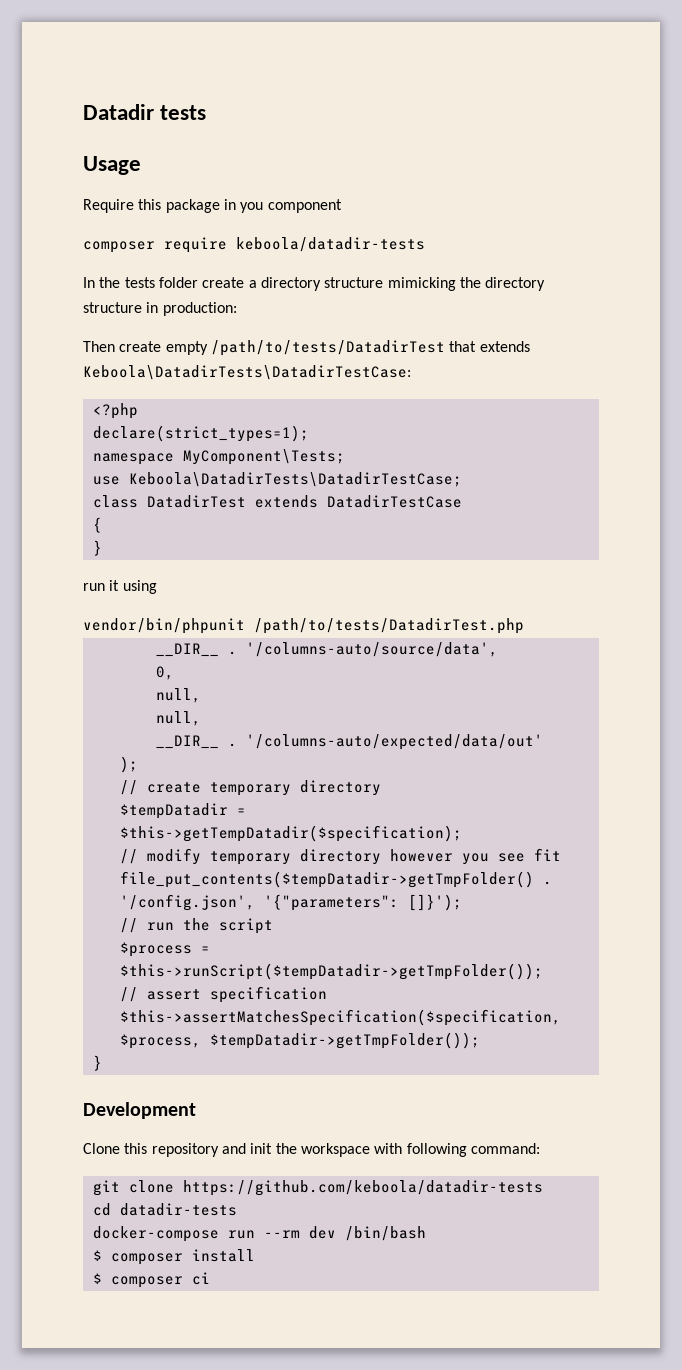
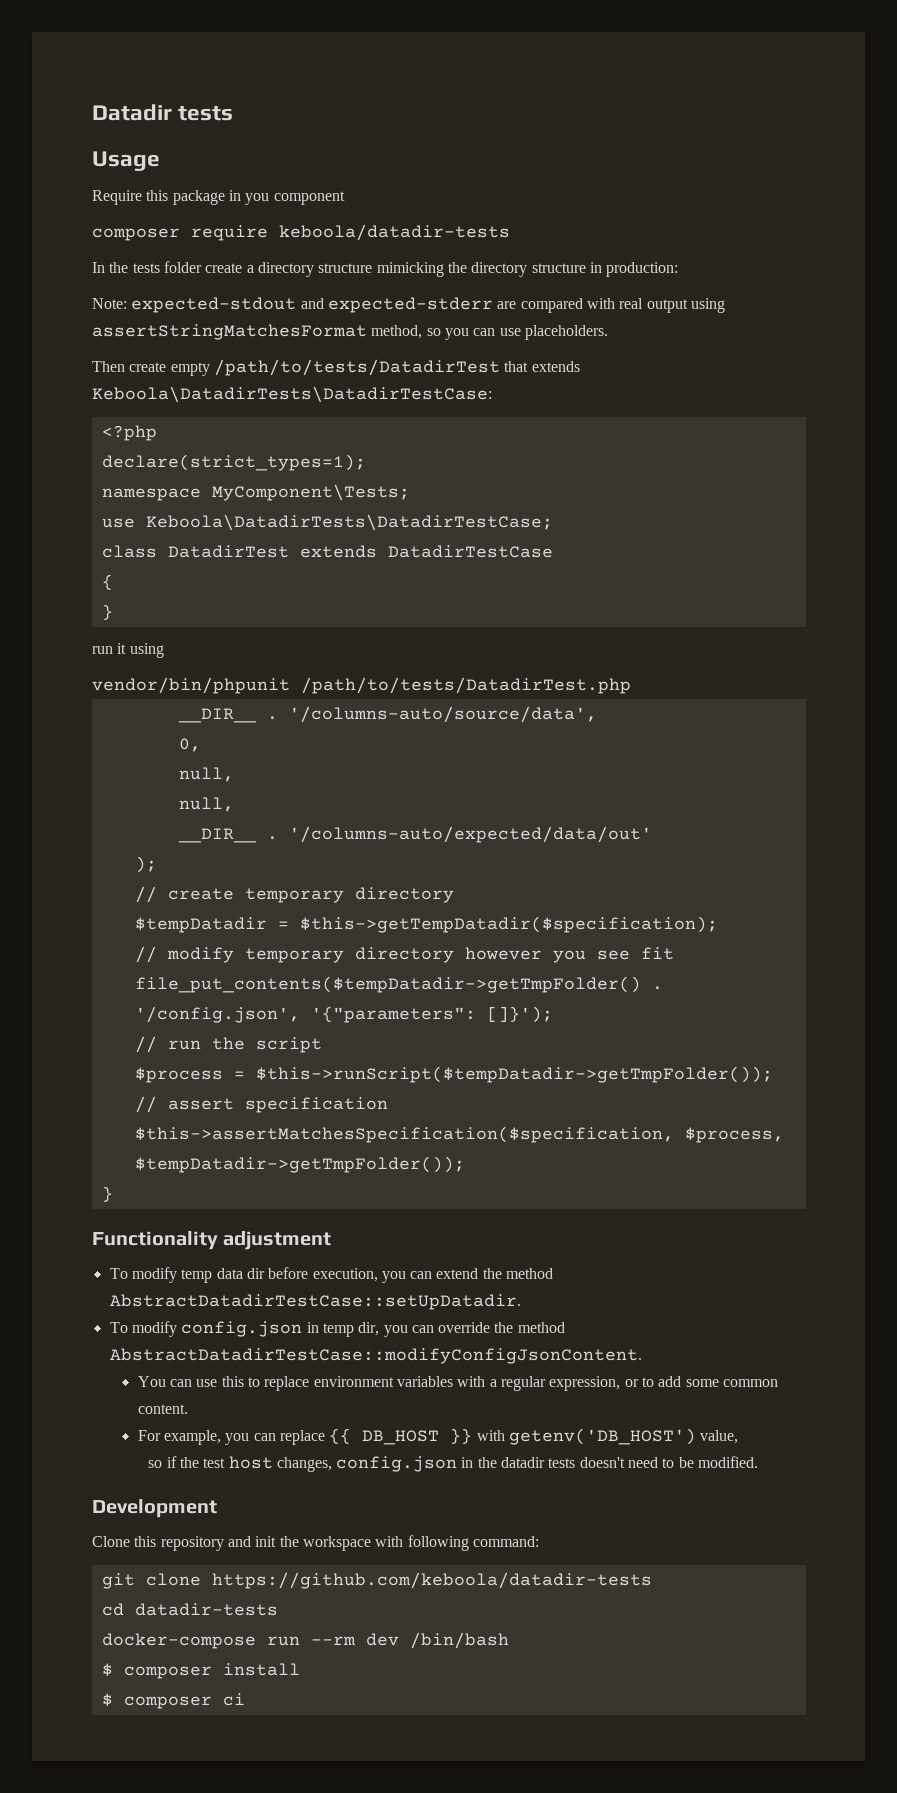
(237, 309) none -> [92,297,725,313] [92,324,608,340] // Note: expected-stdout and expected-stderr are compared with real output using assertStringMatchesFormat method, so you can use placeholders.
(102, 1063) none -> [92,1231,332,1250] [109,1267,554,1283] [109,1294,521,1310] [109,1321,565,1337] [109,1348,642,1364] [137,1376,778,1391] [137,1404,188,1414] [137,1428,739,1445] [148,1456,759,1472] // Functionality adjustment // To modify temp data dir before execution, you can extend the method AbstractDatadirTestCase::setUpDatadir. // To modify config.json in temp dir, you can override the method AbstractDatadirTestCase::modifyConfigJsonContent. // You can use this to replace environment variables with a regular expression, or to add some common content. // For example, you can replace {{ DB_HOST }} with getenv('DB_HOST') value, // so if the test host changes, config.json in the datadir tests doesn't need to be modified.

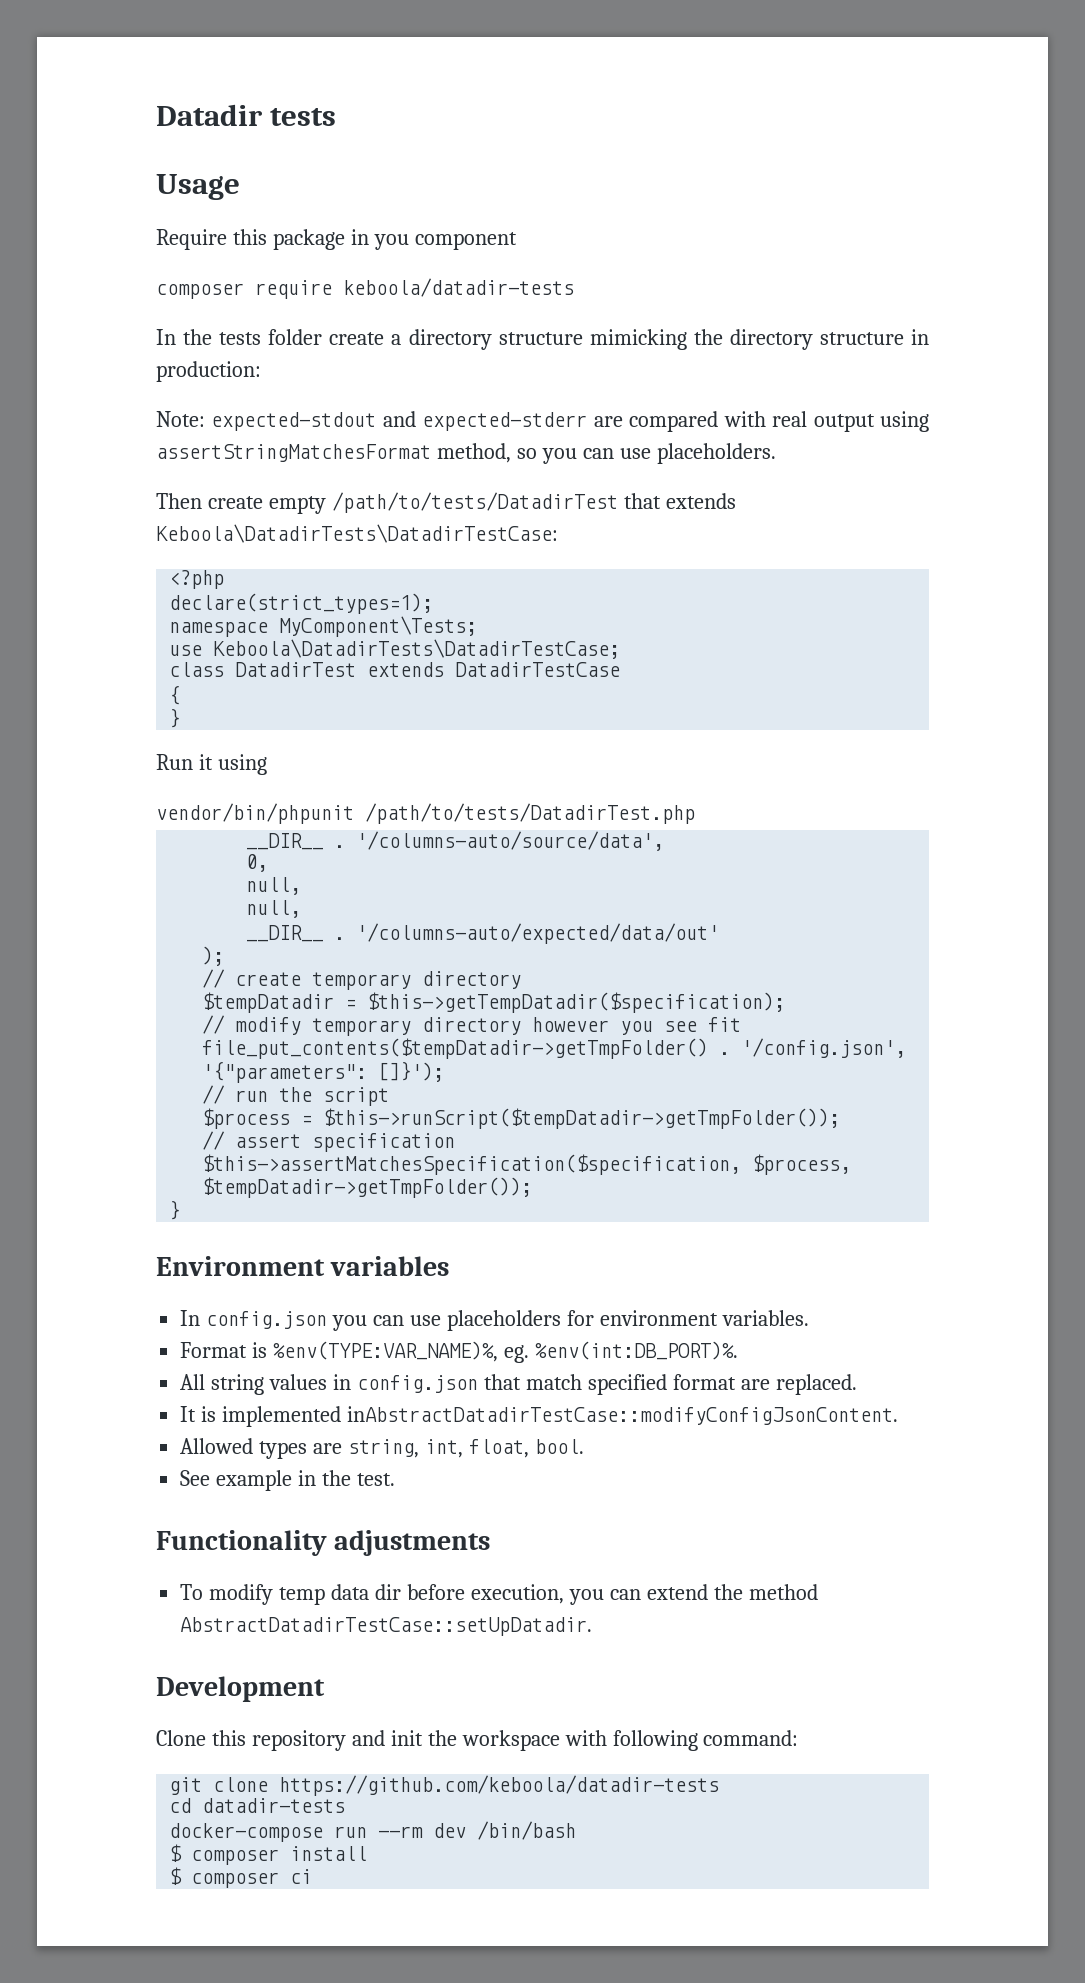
[92,646,113,654] run -> [156,754,193,770] Run
(113, 1194) none -> [156,1256,450,1276] [180,1310,809,1331] [180,1341,738,1363] [180,1374,857,1395] [180,1406,899,1427] [180,1438,584,1459] [180,1470,395,1491] // Environment variables // In config.json you can use placeholders for environment variables. // Format is %env(TYPE:VAR_NAME)%, eg. %env(int:DB_PORT)%. // All string values in config.json that match specified format are replaced. // It is implemented inAbstractDatadirTestCase::modifyConfigJsonContent. // Allowed types are string, int, float, bool. // See example in the test.
[223,1231,332,1250] adjustment -> [334,1530,491,1556] adjustments
[109,1321,565,1337] [109,1348,642,1364] [137,1376,778,1391] [137,1404,188,1414] [137,1428,739,1445] [148,1456,759,1472] // To modify config.json in temp dir, you can override the method AbstractDatadirTestCase::modifyConfigJsonContent. // You can use this to replace environment variables with a regular expression, or to add some common content. // For example, you can replace {{ DB_HOST }} with getenv('DB_HOST') value, // so if the test host changes, config.json in the datadir tests doesn't need to be modified. -> (593, 1626) none

